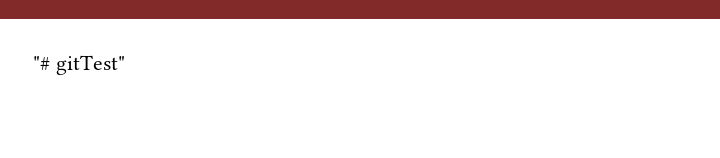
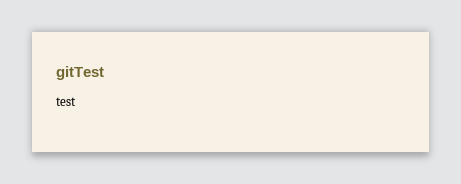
[33,55,125,75] "# gitTest" -> [56,66,104,80] [56,97,76,106] gitTest // test

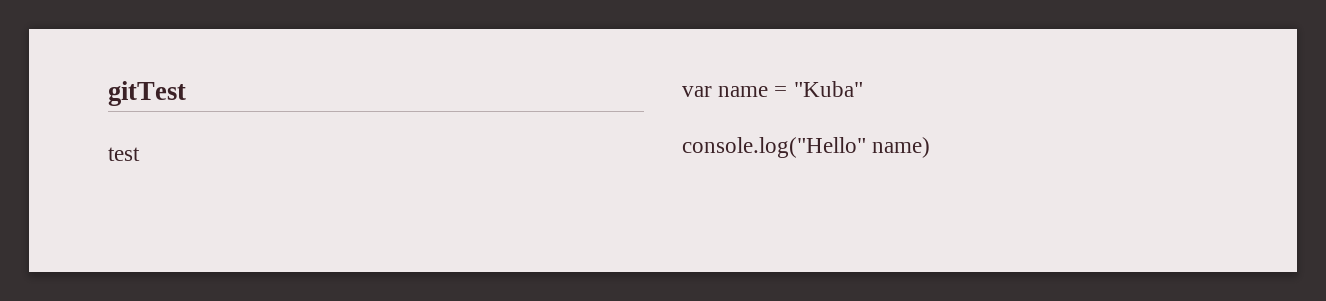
(76, 101) none -> [682,81,863,97] [682,137,931,158] // var name = "Kuba" // console.log("Hello" name)

